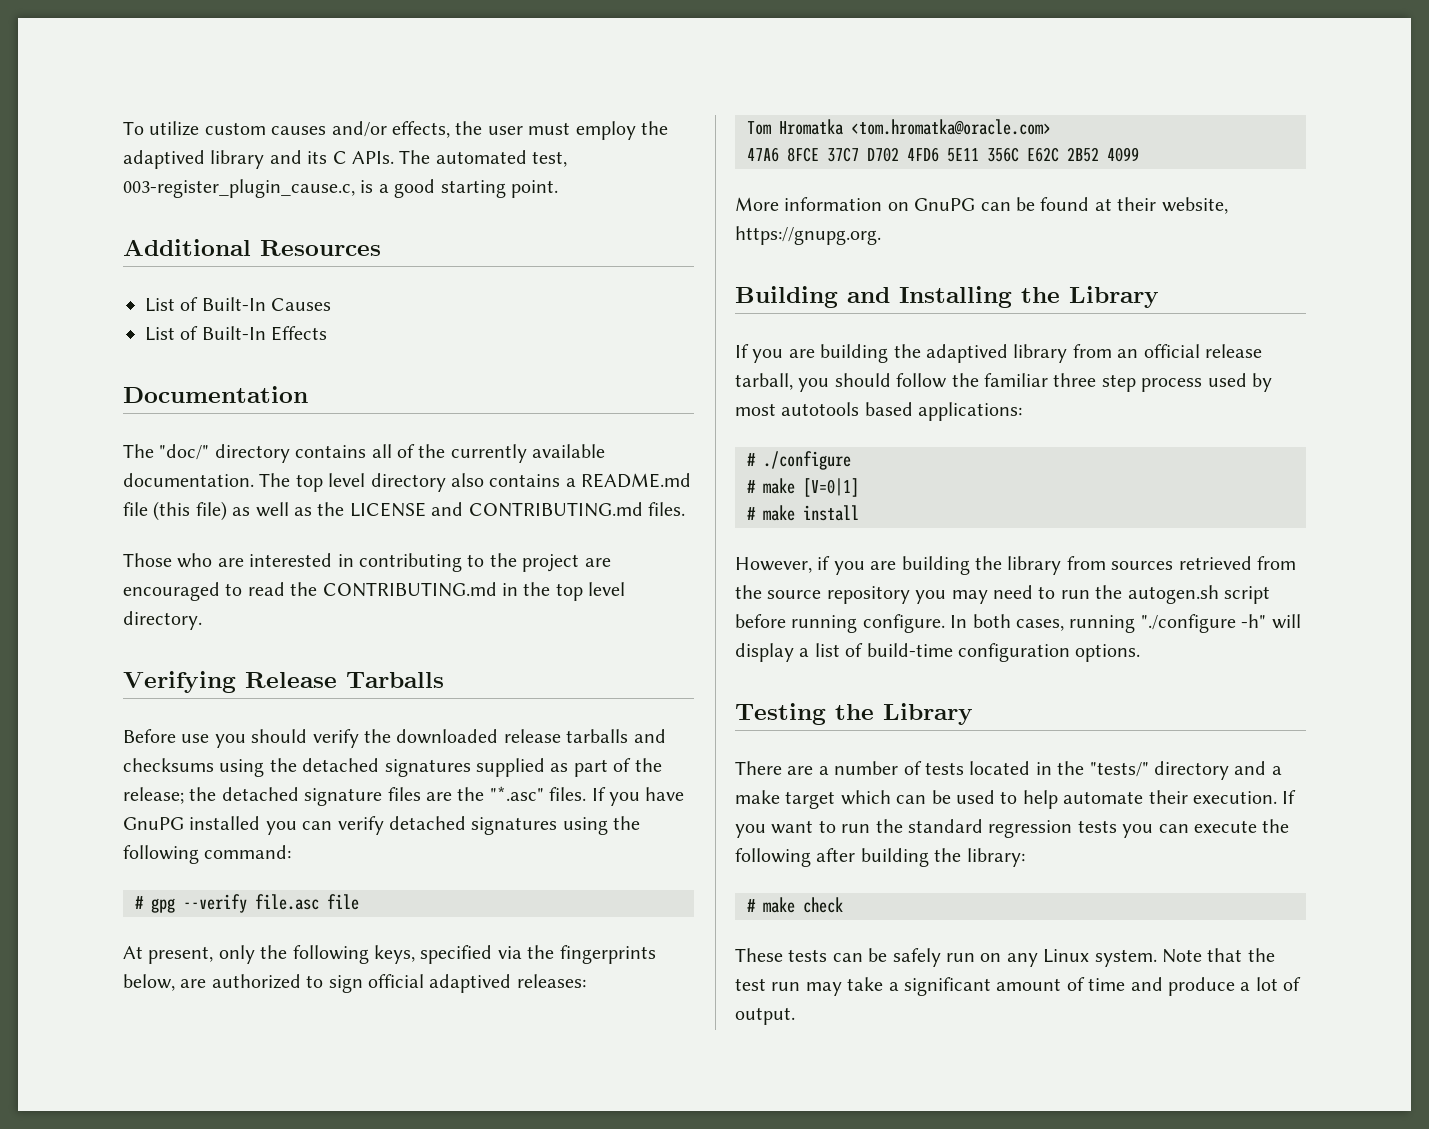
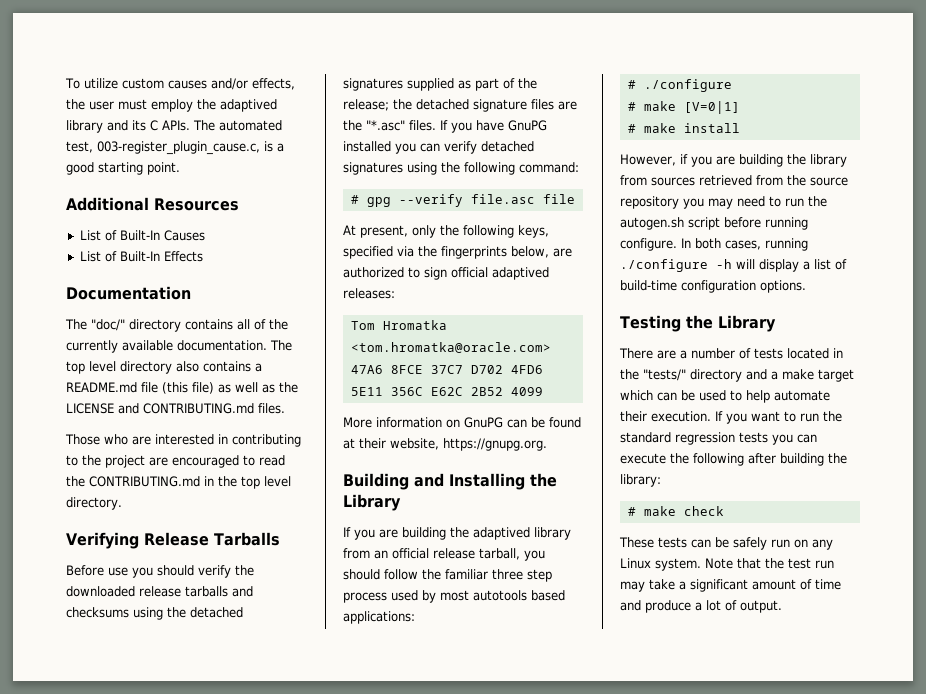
[1140,614,1267,633] "./configure -h" -> [620,259,732,272] ./configure -h

